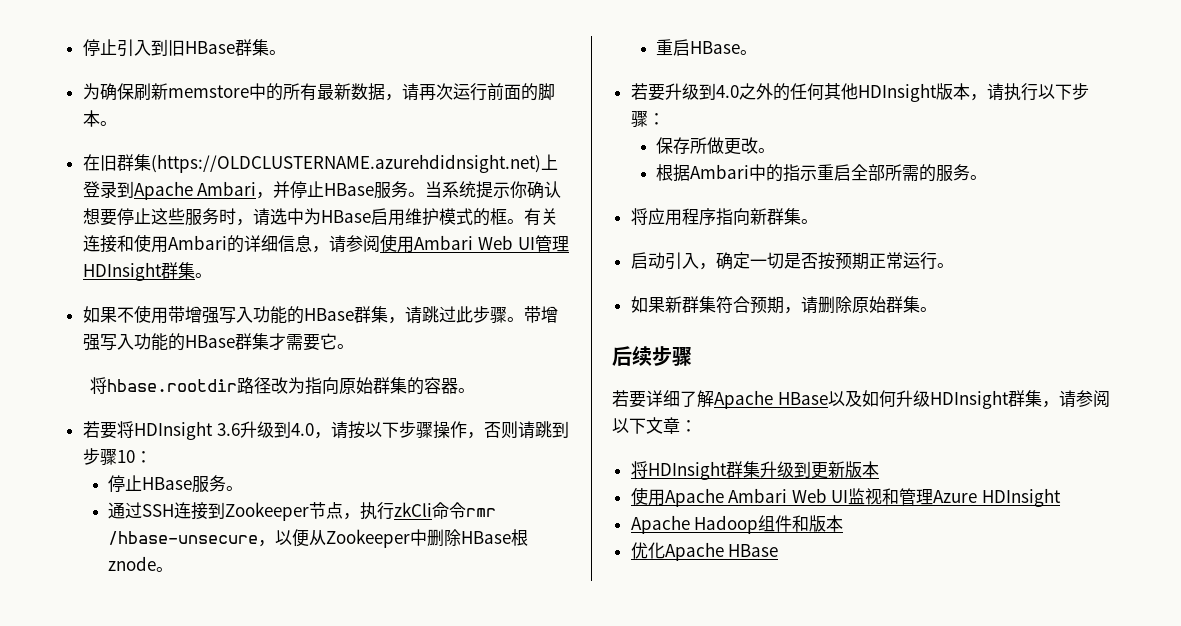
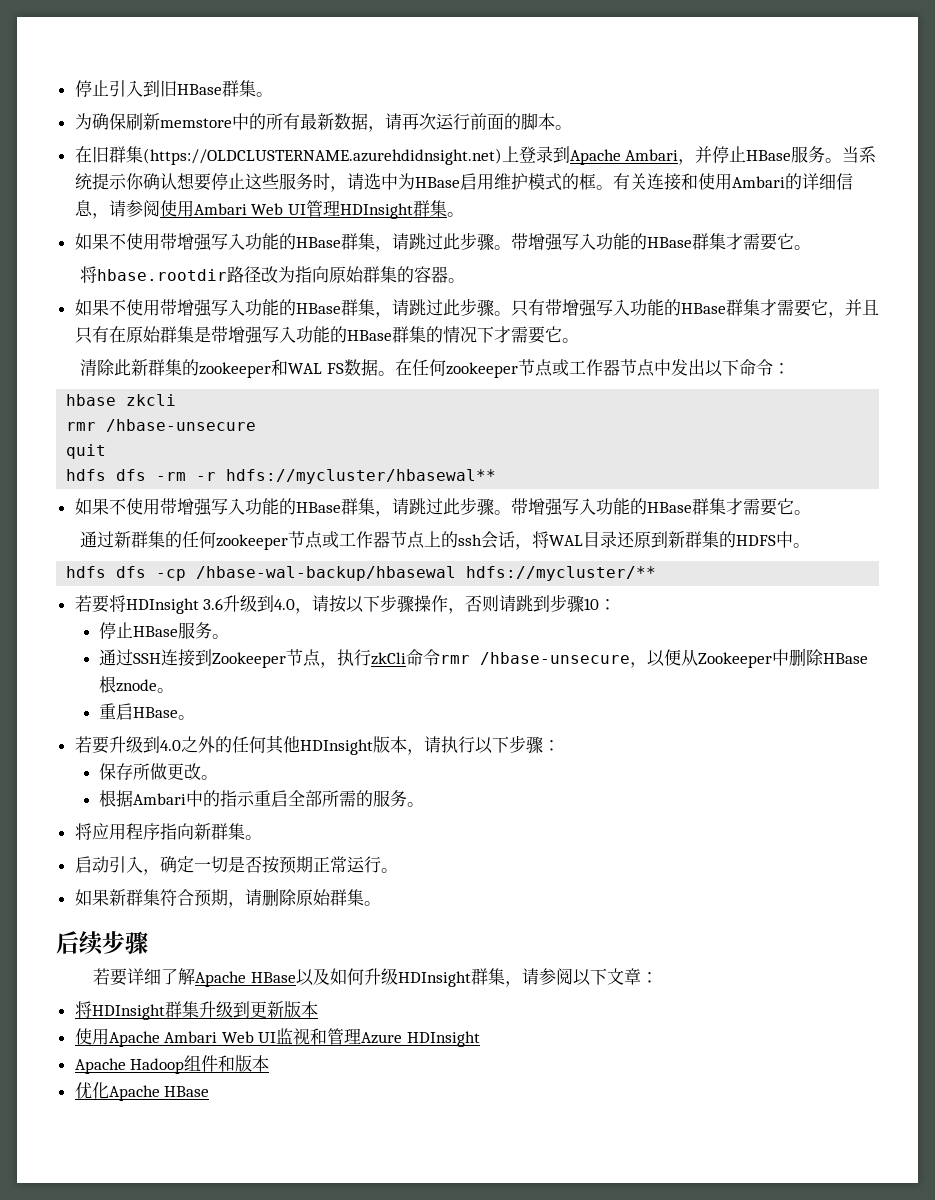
(475, 390) none -> [74,298,879,318] [74,326,579,344] [80,359,790,378] [66,394,177,406] [66,419,257,432] [66,444,107,459] [66,469,497,484] [74,497,811,517] [80,531,811,550] [66,566,657,581] // 如果不使用带增强写入功能的HBase群集，请跳过此步骤。只有带增强写入功能的HBase群集才需要它，并且只有在原始群集是带增强写入功能的HBase群集的情况下才需要它。 // 清除此新群集的zookeeper和WAL FS数据。在任何zookeeper节点或工作器节点中发出以下命令： // hbase zkcli // rmr /hbase-unsecure // quit // hdfs dfs -rm -r hdfs://mycluster/hbasewal** // 如果不使用带增强写入功能的HBase群集，请跳过此步骤。带增强写入功能的HBase群集才需要它。 // 通过新群集的任何zookeeper节点或工作器节点上的ssh会话，将WAL目录还原到新群集的HDFS中。 // hdfs dfs -cp /hbase-wal-backup/hbasewal hdfs://mycluster/**

